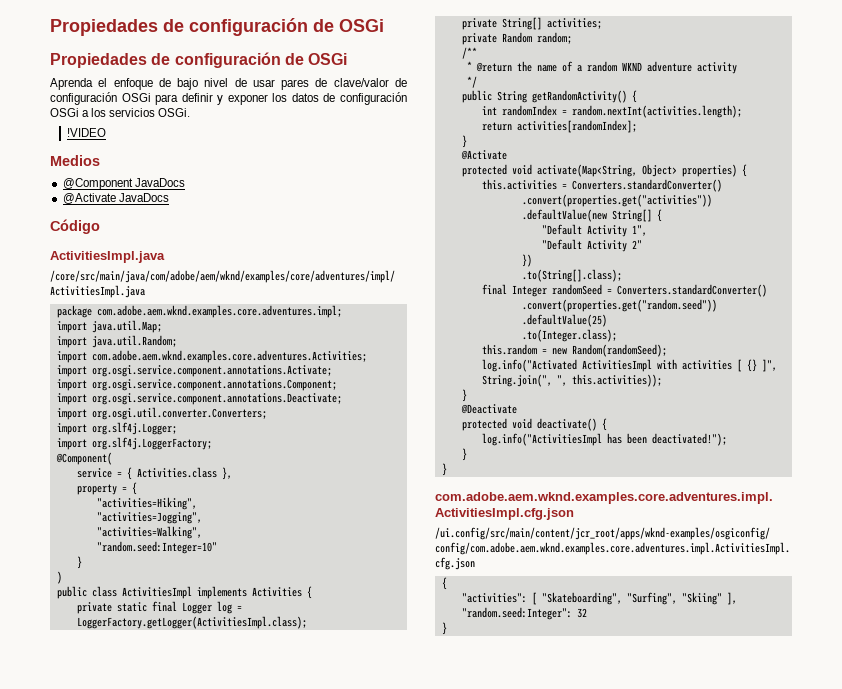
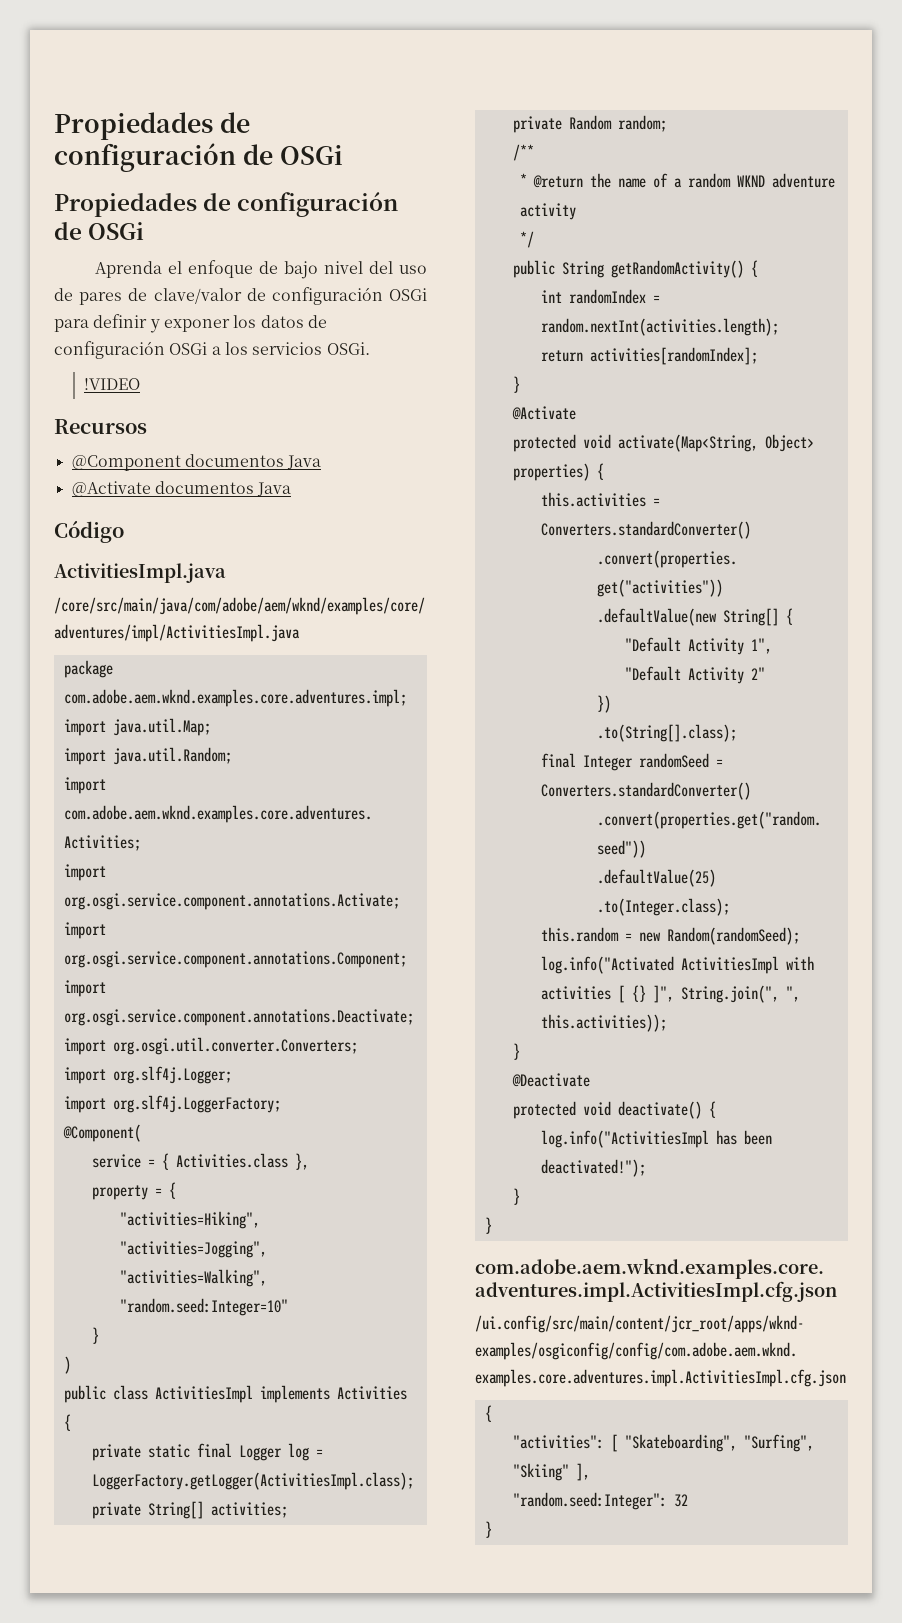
[234,78,275,87] de usar -> [369,261,427,274] [54,288,73,301] del uso de
[50,155,100,166] Medios -> [54,419,147,434] Recursos
[134,178,185,187] [62,193,169,204] JavaDocs // @Activate JavaDocs -> [184,454,322,470] [71,481,292,497] documentos Java // @Activate documentos Java

